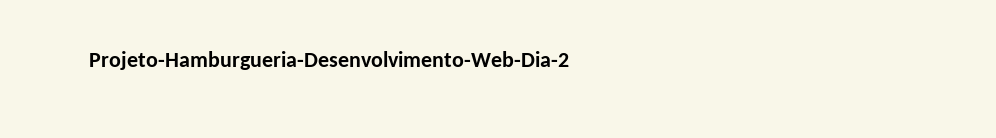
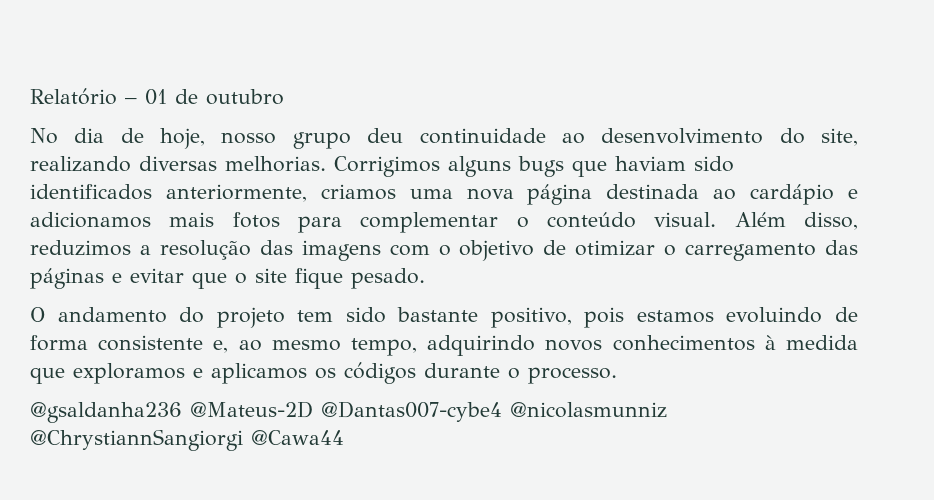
[89,51,569,70] Projeto-Hamburgueria-Desenvolvimento-Web-Dia-2 -> [30,88,284,105] [30,128,858,149] [30,156,734,177] [30,184,859,205] [30,212,859,233] [30,240,858,261] [30,268,425,289] [30,307,858,328] [30,335,859,356] [30,362,617,384] [30,401,667,423] [30,429,344,451] Relatório – 01 de outubro // No dia de hoje, nosso grupo deu continuidade ao desenvolvimento do site, realizando diversas melhorias. Corrigimos alguns bugs que haviam sido identificados anteriormente, criamos uma nova página destinada ao cardápio e adicionamos mais fotos para complementar o conteúdo visual. Além disso, reduzimos a resolução das imagens com o objetivo de otimizar o carregamento das páginas e evitar que o site fique pesado. // O andamento do projeto tem sido bastante positivo, pois estamos evoluindo de forma consistente e, ao mesmo tempo, adquirindo novos conhecimentos à medida que exploramos e aplicamos os códigos durante o processo. // @gsaldanha236 @Mateus-2D @Dantas007-cybe4 @nicolasmunniz @ChrystiannSangiorgi @Cawa44

